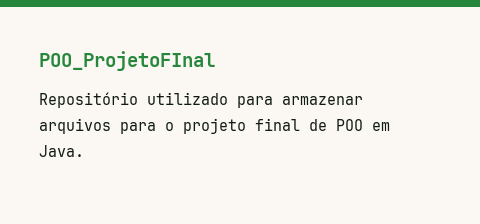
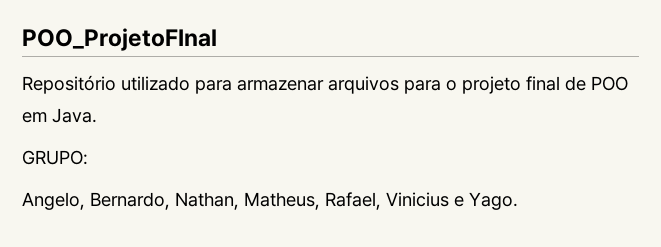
(84, 151) none -> [22,150,88,165] [22,192,518,210] // GRUPO: // Angelo, Bernardo, Nathan, Matheus, Rafael, Vinicius e Yago.

